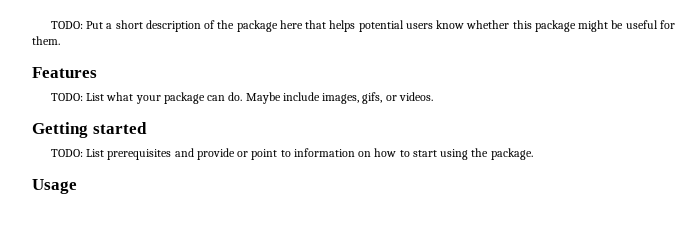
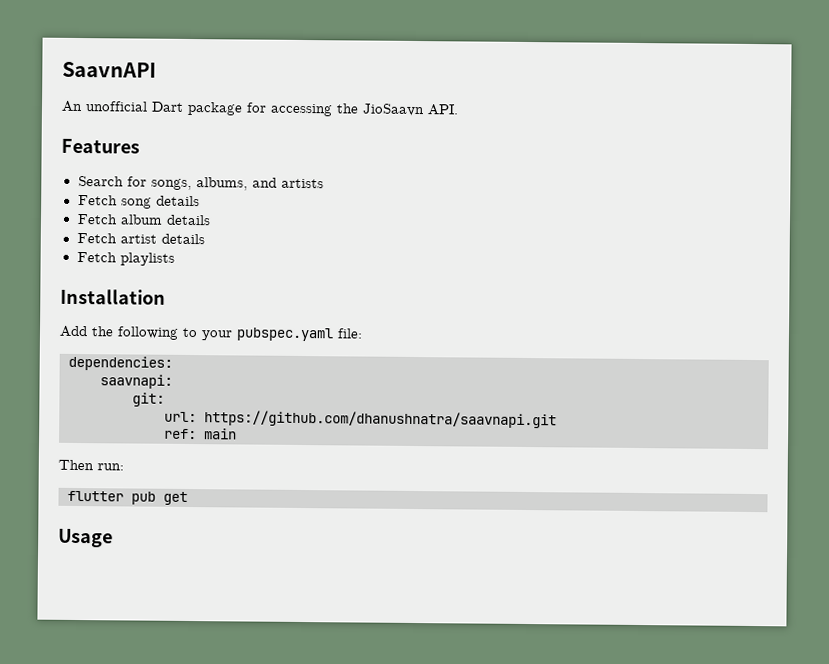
[50,20,675,32] [32,36,60,45] [32,67,97,78] [50,92,433,104] [32,122,147,138] [50,148,533,160] TODO: Put a short description of the package here that helps potential users know whether this package might be useful for them. // Features // TODO: List what your package can do. Maybe include images, gifs, or videos. // Getting started // TODO: List prerequisites and provide or point to information on how to start using the package. -> [62,61,157,78] [61,100,459,117] [61,138,140,154] [77,175,324,191] [77,194,200,209] [76,213,211,226] [76,232,205,245] [76,251,175,266] [60,288,166,305] [59,325,363,342] [68,355,173,371] [100,374,173,389] [132,392,165,407] [164,410,557,429] [164,428,237,440] [58,459,124,471] [67,490,188,505] SaavnAPI // An unofficial Dart package for accessing the JioSaavn API. // Features // Search for songs, albums, and artists // Fetch song details // Fetch album details // Fetch artist details // Fetch playlists // Installation // Add the following to your pubspec.yaml file: // dependencies: // saavnapi: // git: // url: https://github.com/dhanushnatra/saavnapi.git // ref: main // Then run: // flutter pub get

